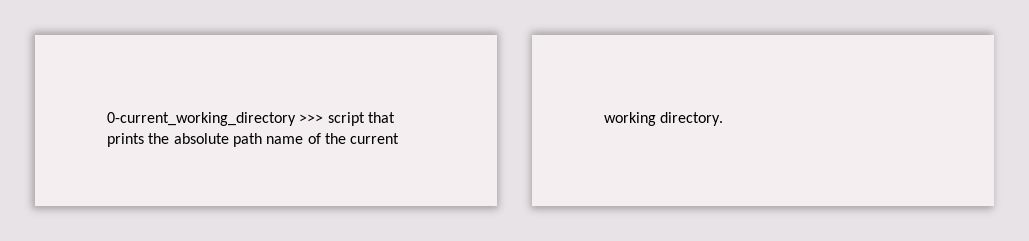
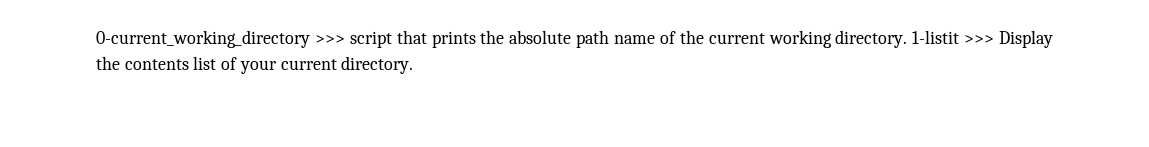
(724, 119) none -> [912,30,1053,48] [96,56,414,74] 1-listit >>> Display the contents list of your current directory.

